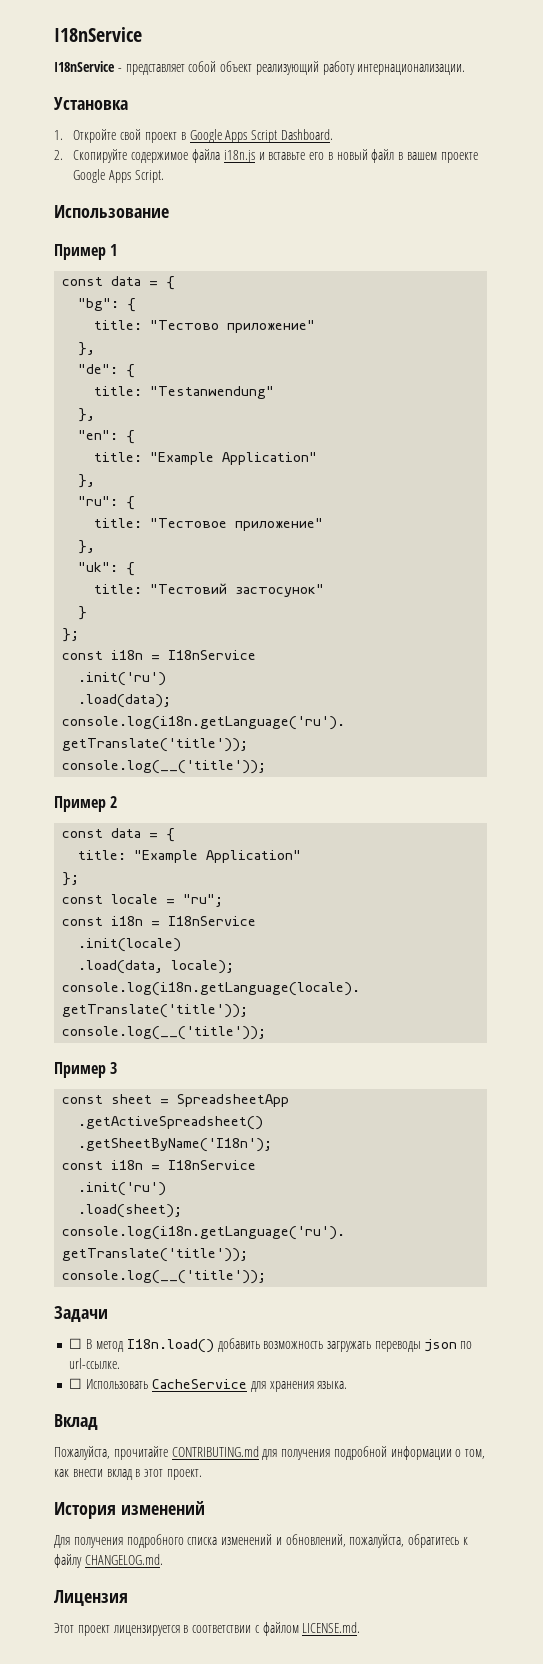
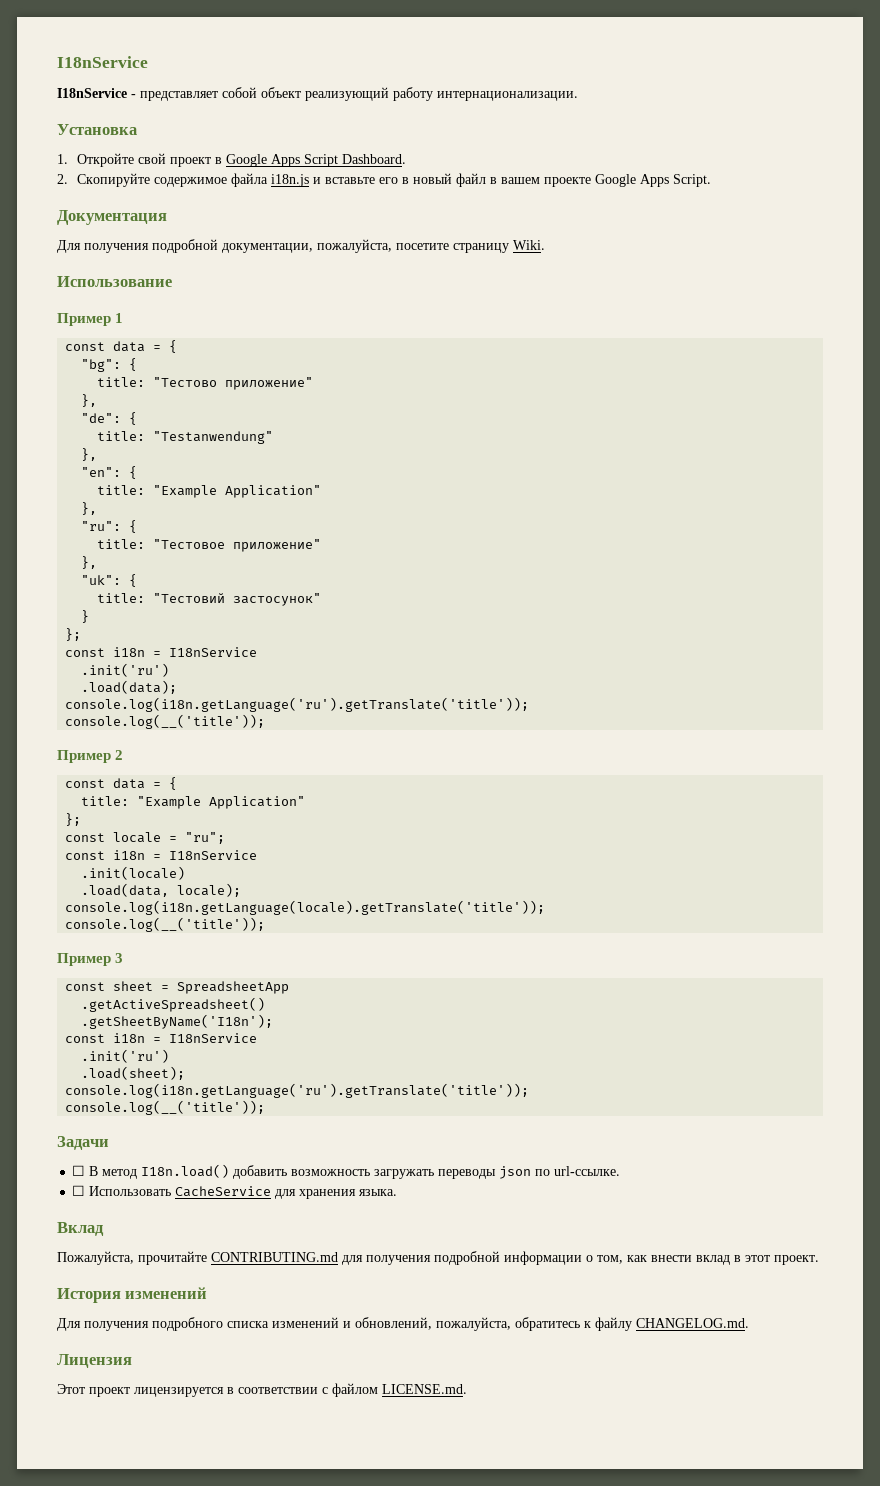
(165, 176) none -> [57,210,167,225] [57,239,545,253] // Документация // Для получения подробной документации, пожалуйста, посетите страницу Wiki.

